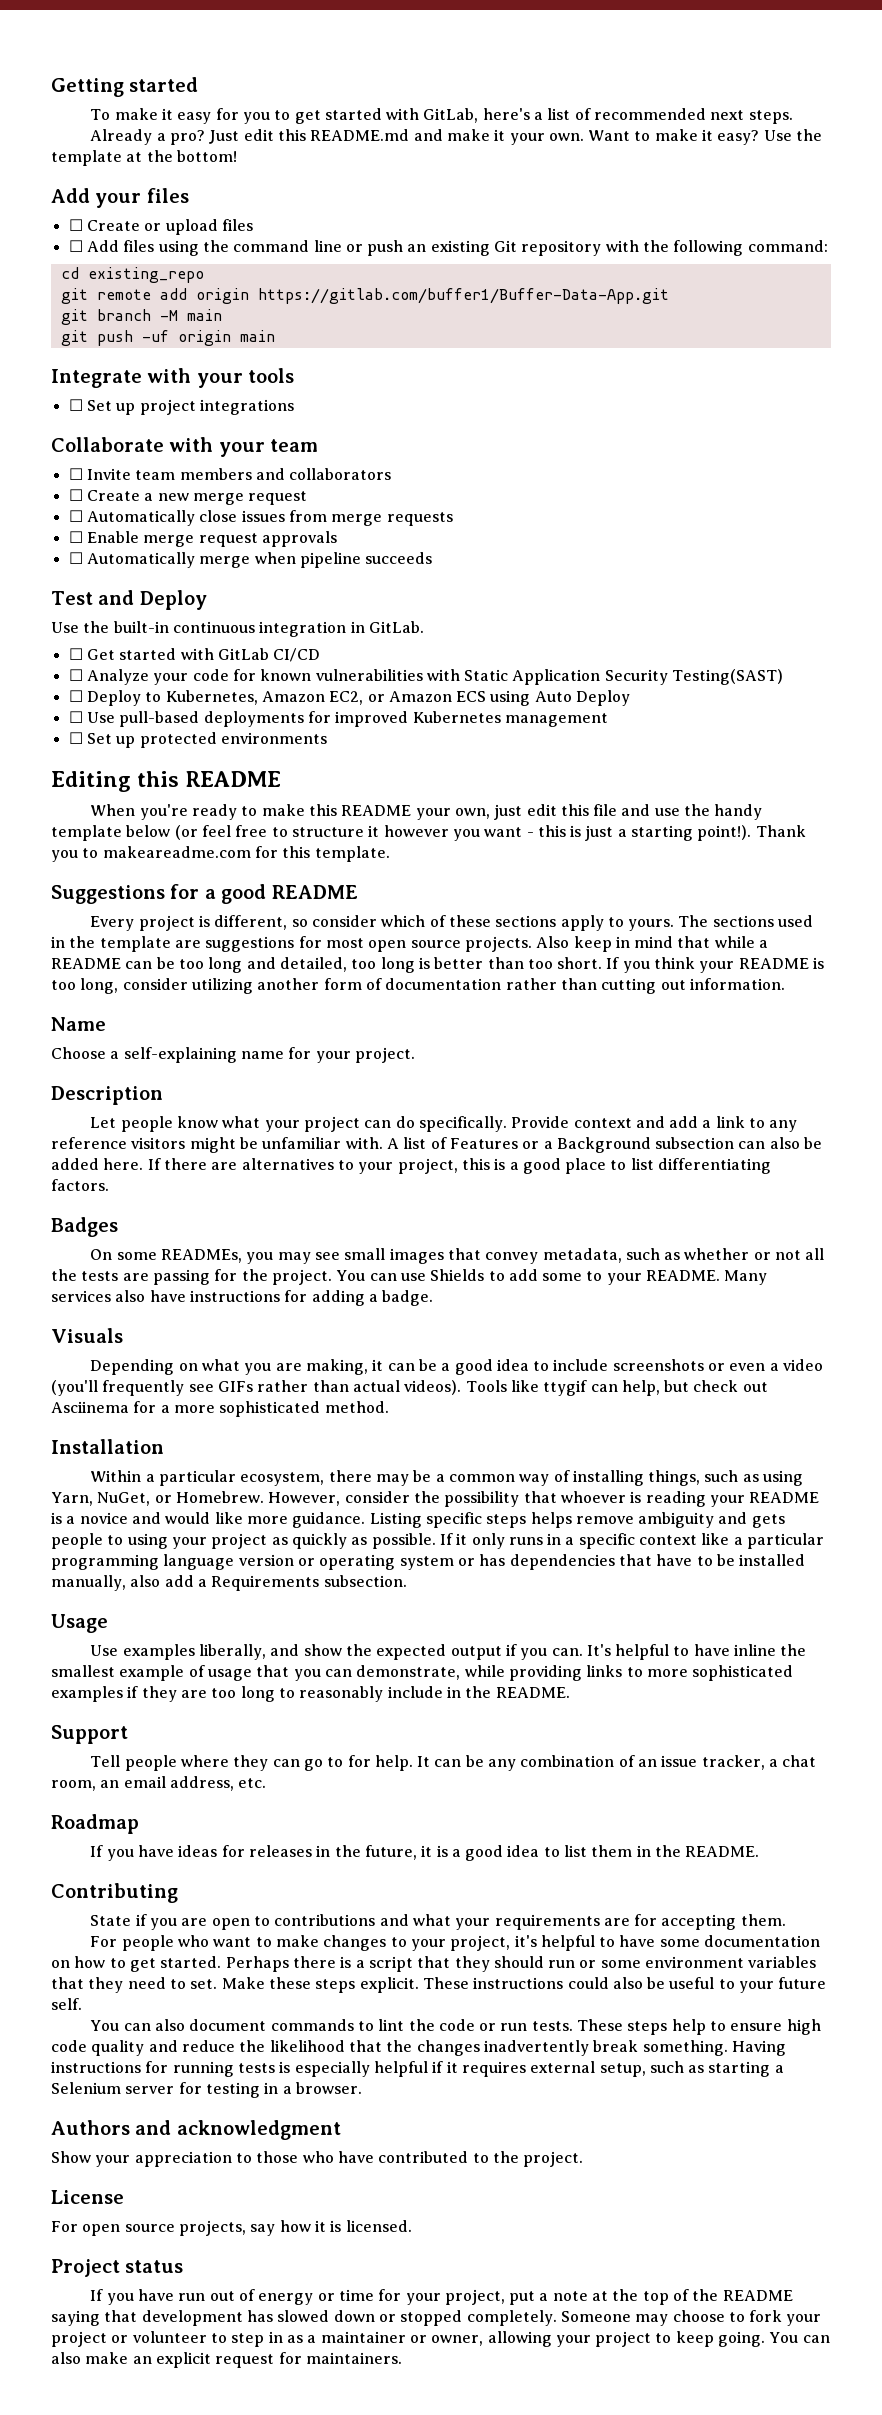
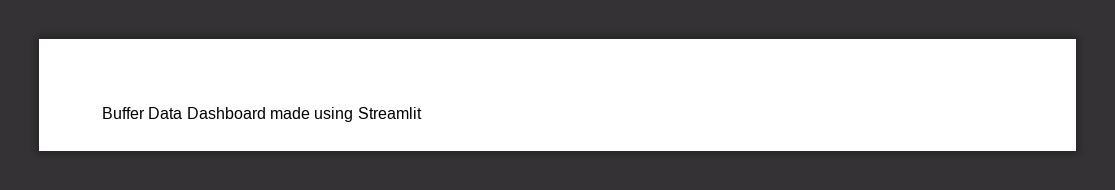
[51,77,199,97] [90,108,793,124] [90,129,823,145] [51,150,237,166] [51,188,189,208] [68,219,253,235] [68,240,828,256] [60,267,204,283] [60,288,669,304] [60,309,222,325] [60,330,275,346] [51,368,295,388] [68,399,294,415] [51,437,319,457] [68,468,392,480] [68,489,308,505] [68,510,453,526] [68,531,337,547] [68,552,433,568] [51,590,207,610] [51,621,424,637] [68,648,321,662] [68,669,784,685] [68,690,631,706] [68,711,608,727] [68,732,327,748] [51,771,282,792] [90,804,763,820] [51,825,806,841] [51,846,390,862] [51,884,358,904] [90,915,814,931] [51,936,769,952] [51,957,825,973] [51,978,785,994] [51,1017,106,1031] [51,1047,415,1063] [51,1086,163,1105] [90,1116,798,1132] [51,1137,823,1153] [51,1158,772,1174] [51,1179,109,1191] [51,1217,118,1237] [90,1248,825,1264] [51,1269,768,1285] [51,1290,434,1306] [51,1328,123,1343] [90,1359,824,1375] [51,1380,768,1396] [51,1401,389,1417] [51,1439,164,1454] [90,1470,804,1486] [51,1491,820,1507] [51,1512,785,1528] [51,1533,825,1549] [51,1554,806,1570] [51,1575,407,1591] [51,1614,108,1633] [90,1644,807,1660] [51,1665,794,1681] [51,1686,570,1702] [51,1725,128,1744] [90,1755,817,1771] [51,1776,267,1791] [51,1814,139,1834] [90,1845,760,1861] [51,1883,178,1903] [90,1914,786,1930] [90,1935,821,1951] [51,1956,817,1972] [51,1977,827,1993] [51,1998,82,2010] [90,2019,821,2035] [51,2040,786,2056] [51,2061,784,2077] [51,2082,362,2098] [51,2120,341,2140] [51,2151,584,2167] [51,2190,124,2204] [51,2220,412,2236] [51,2259,184,2277] [90,2289,793,2305] [51,2310,822,2326] [51,2331,830,2347] [51,2352,402,2368] Getting started // To make it easy for you to get started with GitLab, here's a list of recommended next steps. // Already a pro? Just edit this README.md and make it your own. Want to make it easy? Use the template at the bottom! // Add your files // ☐ Create or upload files // ☐ Add files using the command line or push an existing Git repository with the following command: // cd existing_repo // git remote add origin https://gitlab.com/buffer1/Buffer-Data-App.git // git branch -M main // git push -uf origin main // Integrate with your tools // ☐ Set up project integrations // Collaborate with your team // ☐ Invite team members and collaborators // ☐ Create a new merge request // ☐ Automatically close issues from merge requests // ☐ Enable merge request approvals // ☐ Automatically merge when pipeline succeeds // Test and Deploy // Use the built-in continuous integration in GitLab. // ☐ Get started with GitLab CI/CD // ☐ Analyze your code for known vulnerabilities with Static Application Security Testing(SAST) // ☐ Deploy to Kubernetes, Amazon EC2, or Amazon ECS using Auto Deploy // ☐ Use pull-based deployments for improved Kubernetes management // ☐ Set up protected environments // Editing this README // When you're ready to make this README your own, just edit this file and use the handy template below (or feel free to structure it however you want - this is just a starting point!). Thank you to makeareadme.com for this template. // Suggestions for a good README // Every project is different, so consider which of these sections apply to yours. The sections used in the template are suggestions for most open source projects. Also keep in mind that while a README can be too long and detailed, too long is better than too short. If you think your README is too long, consider utilizing another form of documentation rather than cutting out information. // Name // Choose a self-explaining name for your project. // Description // Let people know what your project can do specifically. Provide context and add a link to any reference visitors might be unfamiliar with. A list of Features or a Background subsection can also be added here. If there are alternatives to your project, this is a good place to list differentiating factors. // Badges // On some READMEs, you may see small images that convey metadata, such as whether or not all the tests are passing for the project. You can use Shields to add some to your README. Many services also have instructions for adding a badge. // Visuals // Depending on what you are making, it can be a good idea to include screenshots or even a video (you'll frequently see GIFs rather than actual videos). Tools like ttygif can help, but check out Asciinema for a more sophisticated method. // Installation // Within a particular ecosystem, there may be a common way of installing things, such as using Yarn, NuGet, or Homebrew. However, consider the possibility that whoever is reading your README is a novice and would like more guidance. Listing specific steps helps remove ambiguity and gets people to using your project as quickly as possible. If it only runs in a specific context like a particular programming language version or operating system or has dependencies that have to be installed manually, also add a Requirements subsection. // Usage // Use examples liberally, and show the expected output if you can. It's helpful to have inline the smallest example of usage that you can demonstrate, while providing links to more sophisticated examples if they are too long to reasonably include in the README. // Support // Tell people where they can go to for help. It can be any combination of an issue tracker, a chat room, an email address, etc. // Roadmap // If you have ideas for releases in the future, it is a good idea to list them in the README. // Contributing // State if you are open to contributions and what your requirements are for accepting them. // For people who want to make changes to your project, it's helpful to have some documentation on how to get started. Perhaps there is a script that they should run or some environment variables that they need to set. Make these steps explicit. These instructions could also be useful to your future self. // You can also document commands to lint the code or run tests. These steps help to ensure high code quality and reduce the likelihood that the changes inadvertently break something. Having instructions for running tests is especially helpful if it requires external setup, such as starting a Selenium server for testing in a browser. // Authors and acknowledgment // Show your appreciation to those who have contributed to the project. // License // For open source projects, say how it is licensed. // Project status // If you have run out of energy or time for your project, put a note at the top of the README saying that development has slowed down or stopped completely. Someone may choose to fork your project or volunteer to step in as a maintainer or owner, allowing your project to keep going. You can also make an explicit request for maintainers. -> [102,107,422,122] Buffer Data Dashboard made using Streamlit

